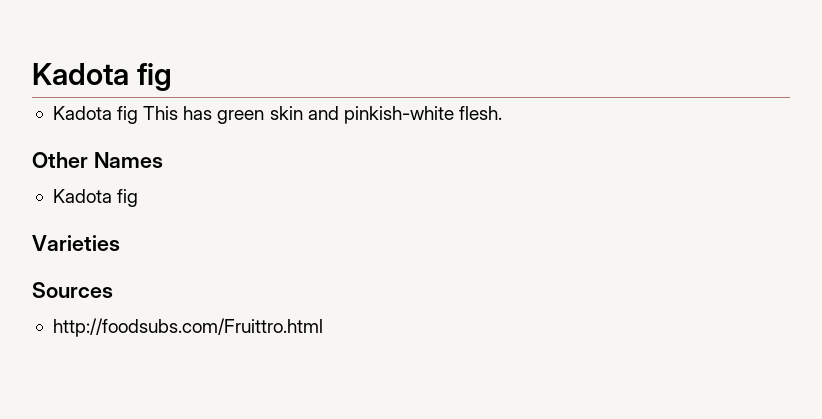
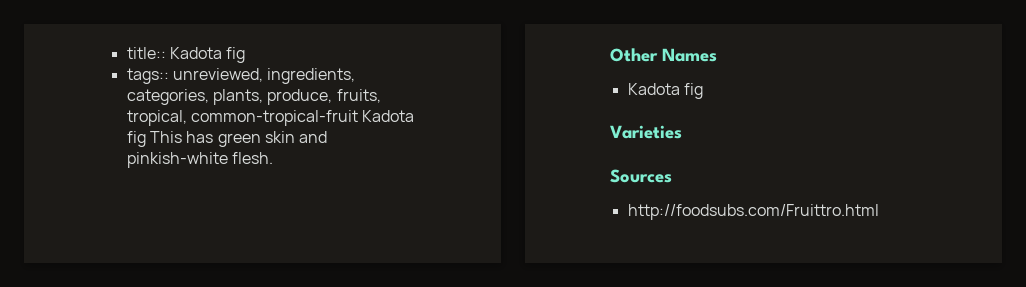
[32,63,173,91] Kadota fig // -> [126,47,246,63] [126,68,356,84] [126,89,381,105] [126,110,358,126] title:: Kadota fig // tags:: unreviewed, ingredients, categories, plants, produce, fruits, tropical, common-tropical-fruit

